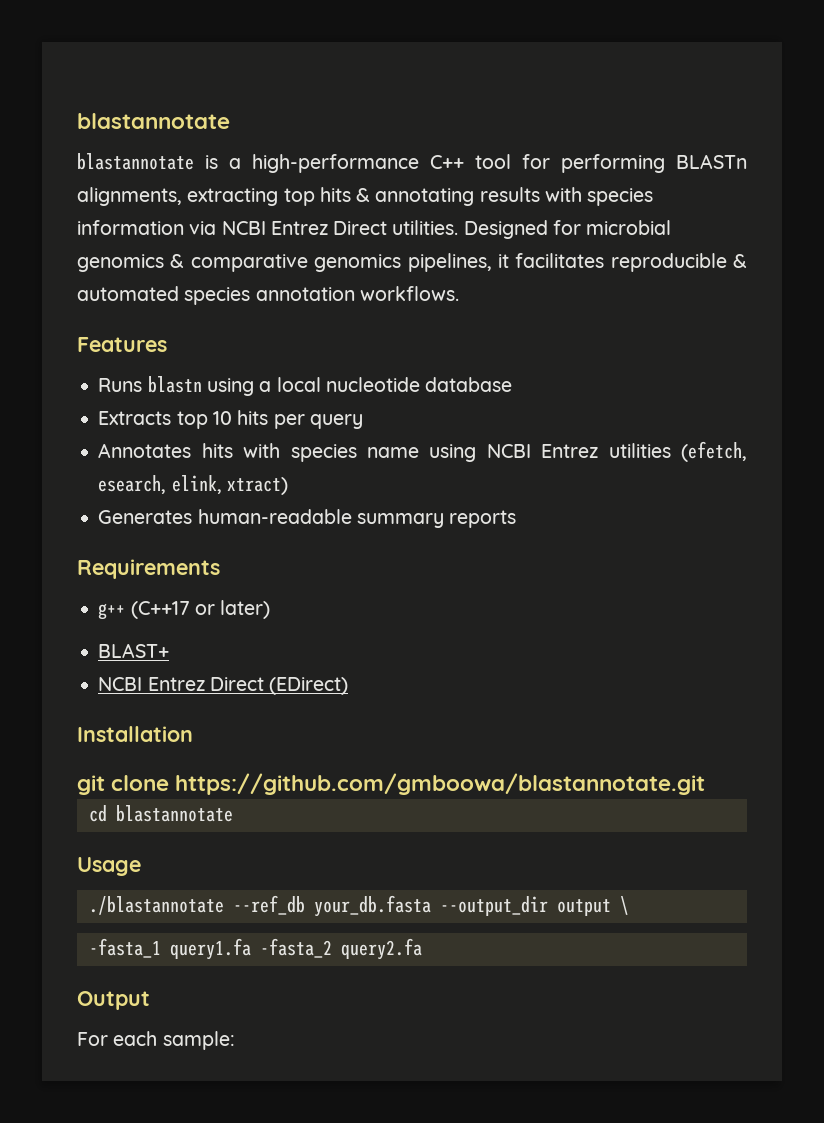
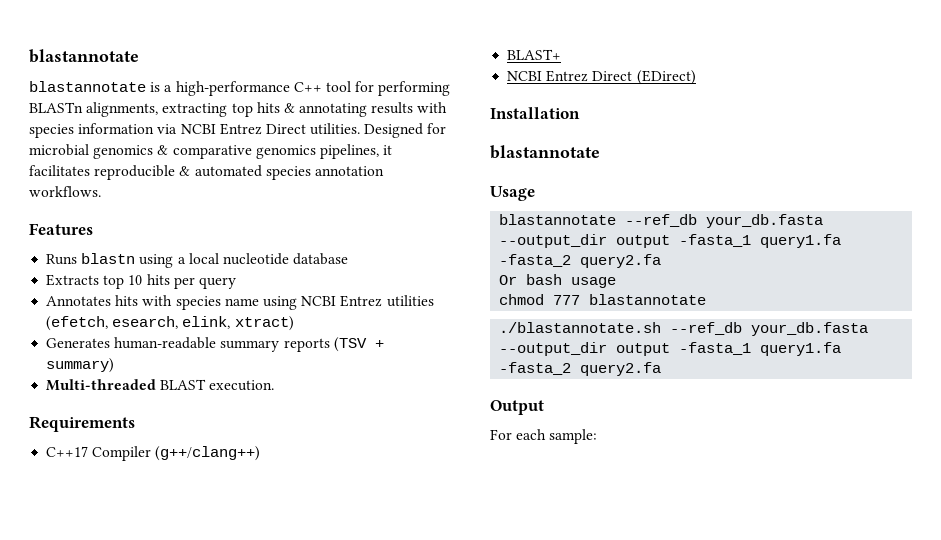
[77,559,220,579] [98,600,271,620] // Requirements // g++ (C++17 or later) -> [333,337,384,352] [46,358,115,373] [46,379,275,391] [29,416,135,432] [46,446,261,461] (TSV + summary) // Multi-threaded BLAST execution. // Requirements // C++17 Compiler (g++/clang++)
[77,773,706,795] [88,805,107,822] git clone https://github.com/gmboowa/blastannotate.git // cd -> (580, 113) none
[88,895,629,917] ./blastannotate --ref_db your_db.fasta --output_dir output \ // -> [499,214,824,228] [499,234,842,248] [499,254,662,268] [499,274,617,288] [499,294,707,305] [499,322,869,336] [499,342,671,356] blastannotate --ref_db your_db.fasta --output_dir output -fasta_1 query1.fa -fasta_2 query2.fa // Or bash usage // chmod 777 blastannotate // ./blastannotate.sh --ref_db your_db.fasta --output_dir output

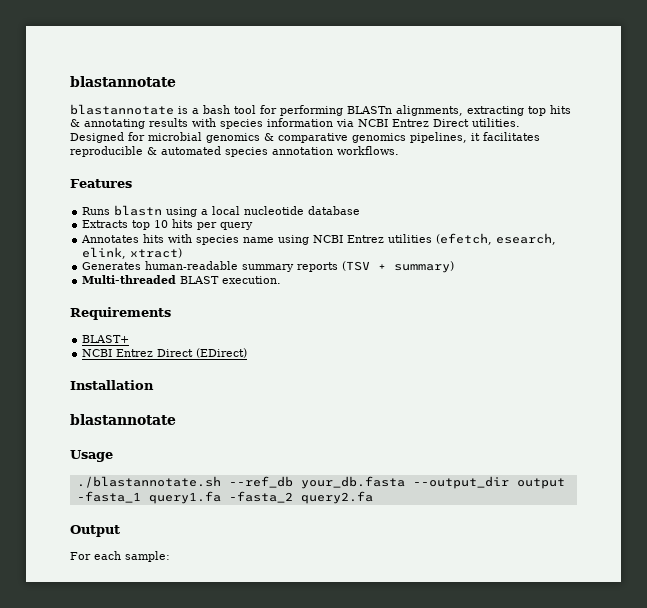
[175,81,322,96] high-performance C++ -> [203,105,230,114] bash
[46,446,261,461] // C++17 Compiler (g++/clang++) -> (171, 313) none
[499,214,824,228] [499,234,842,248] [499,254,662,268] [499,274,617,288] [499,294,707,305] // blastannotate --ref_db your_db.fasta --output_dir output -fasta_1 query1.fa -fasta_2 query2.fa // Or bash usage // chmod 777 blastannotate -> (113, 456) none

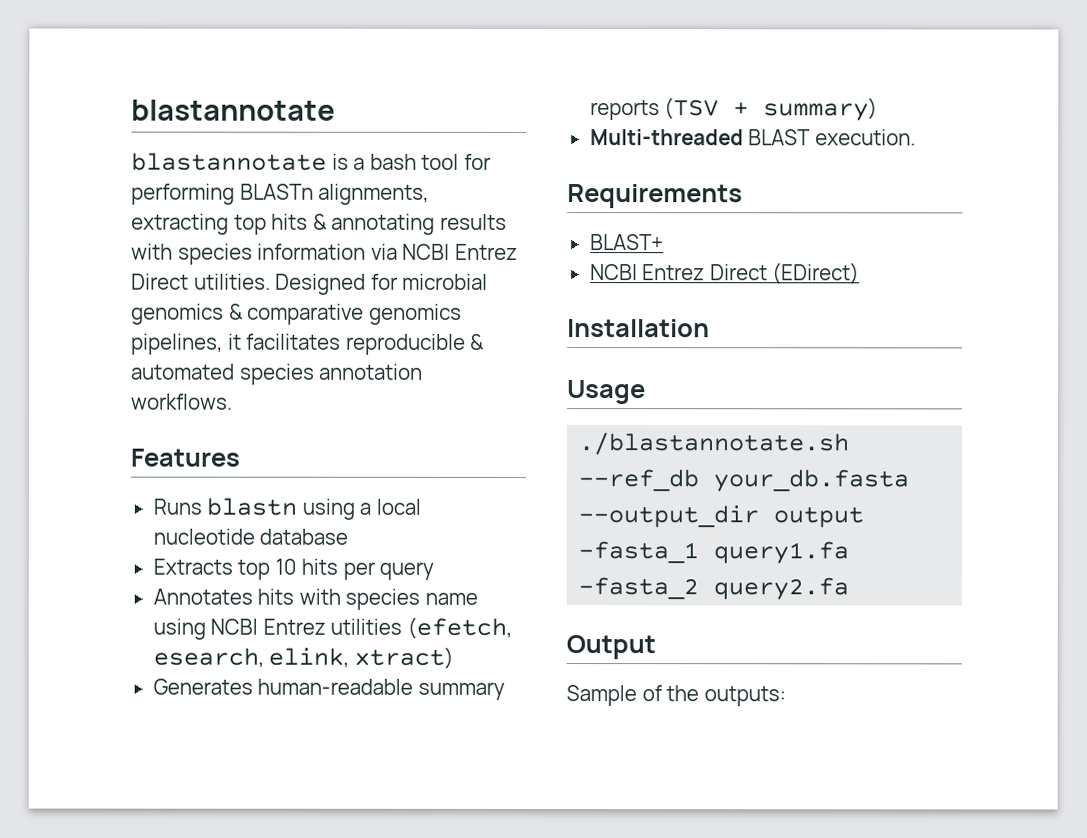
[70,414,176,425] // blastannotate -> (710, 328) none
[70,551,170,562] For each sample: -> [566,685,786,707] Sample of the outputs:

